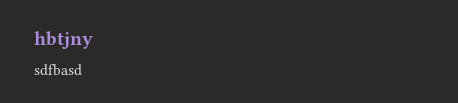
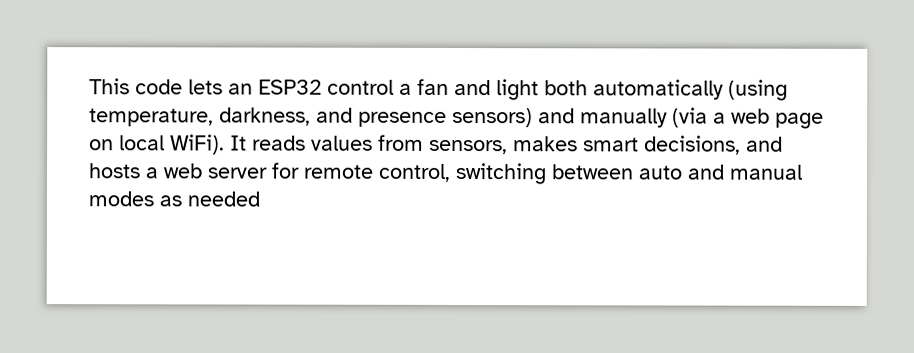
[34,31,93,49] [34,64,82,76] hbtjny // sdfbasd -> [89,78,788,101] [89,107,824,129] [89,134,783,155] [88,162,803,185] [88,191,260,207] This code lets an ESP32 control a fan and light both automatically (using temperature, darkness, and presence sensors) and manually (via a web page on local WiFi). It reads values from sensors, makes smart decisions, and hosts a web server for remote control, switching between auto and manual modes as needed

